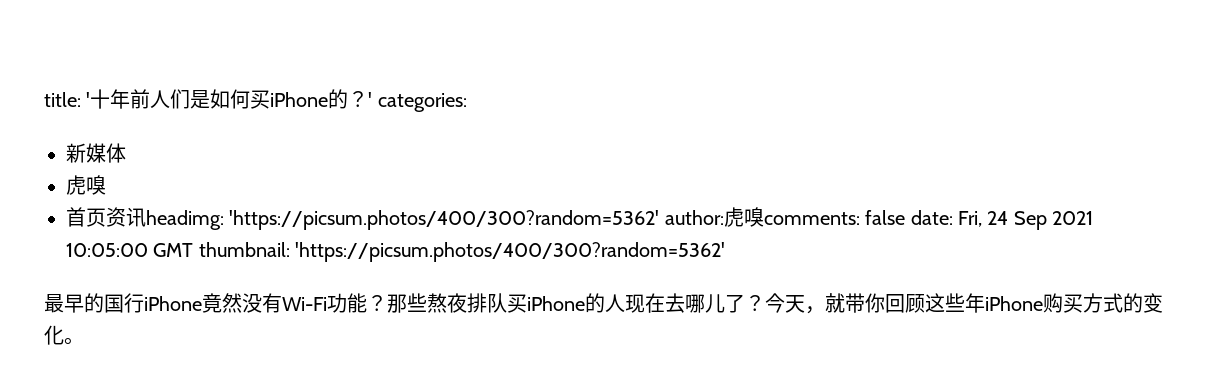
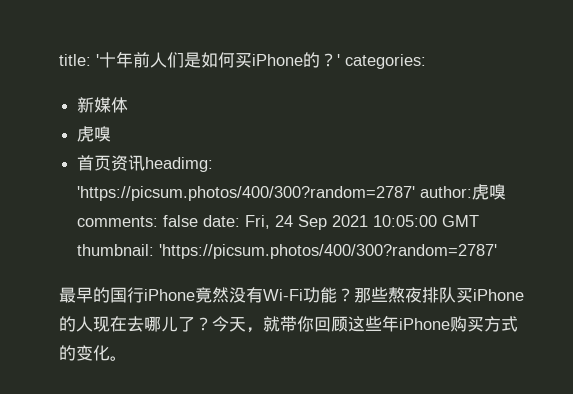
[229,210,660,230] 'https://picsum.photos/400/300?random=5362' -> [77,186,416,201] 'https://picsum.photos/400/300?random=2787'
[295,242,726,262] 'https://picsum.photos/400/300?random=5362' -> [159,244,498,259] 'https://picsum.photos/400/300?random=2787'

